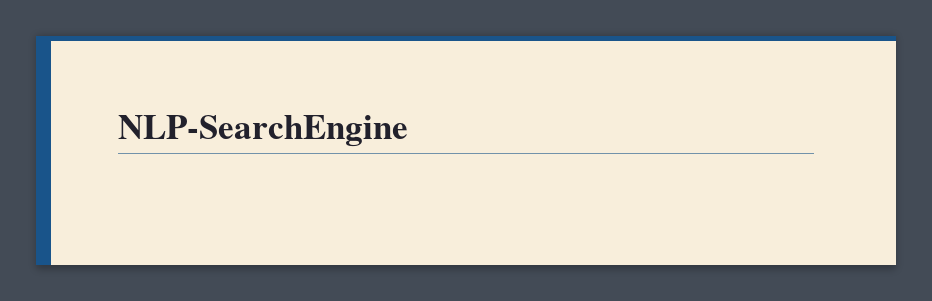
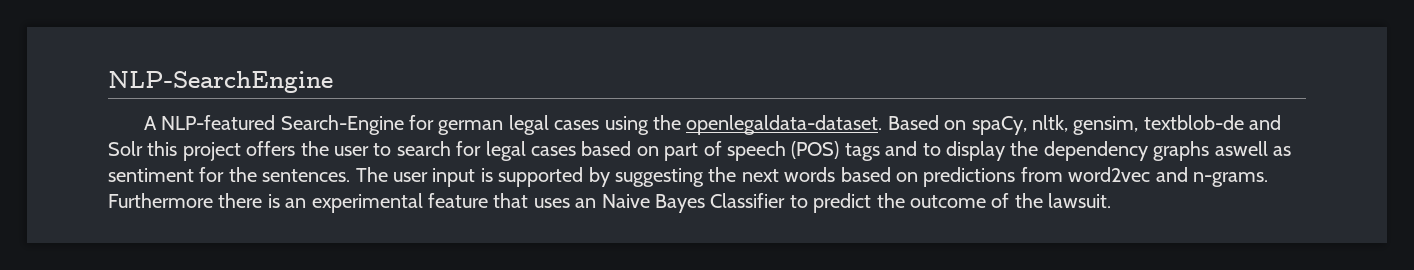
(408, 131) none -> [143,115,1282,135] [108,141,1291,161] [108,167,1268,187] [108,193,1112,213] // A NLP-featured Search-Engine for german legal cases using the openlegaldata-dataset. Based on spaCy, nltk, gensim, textblob-de and Solr this project offers the user to search for legal cases based on part of speech (POS) tags and to display the dependency graphs aswell as sentiment for the sentences. The user input is supported by suggesting the next words based on predictions from word2vec and n-grams. Furthermore there is an experimental feature that uses an Naive Bayes Classifier to predict the outcome of the lawsuit.

